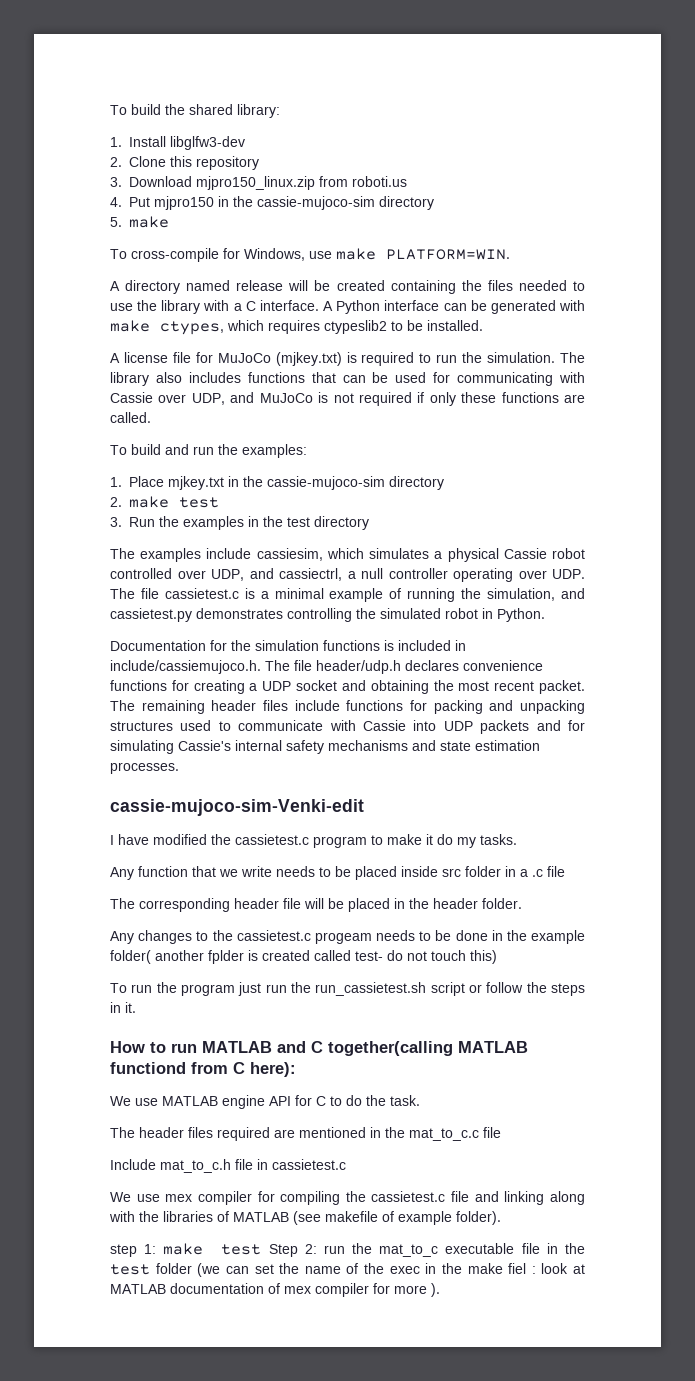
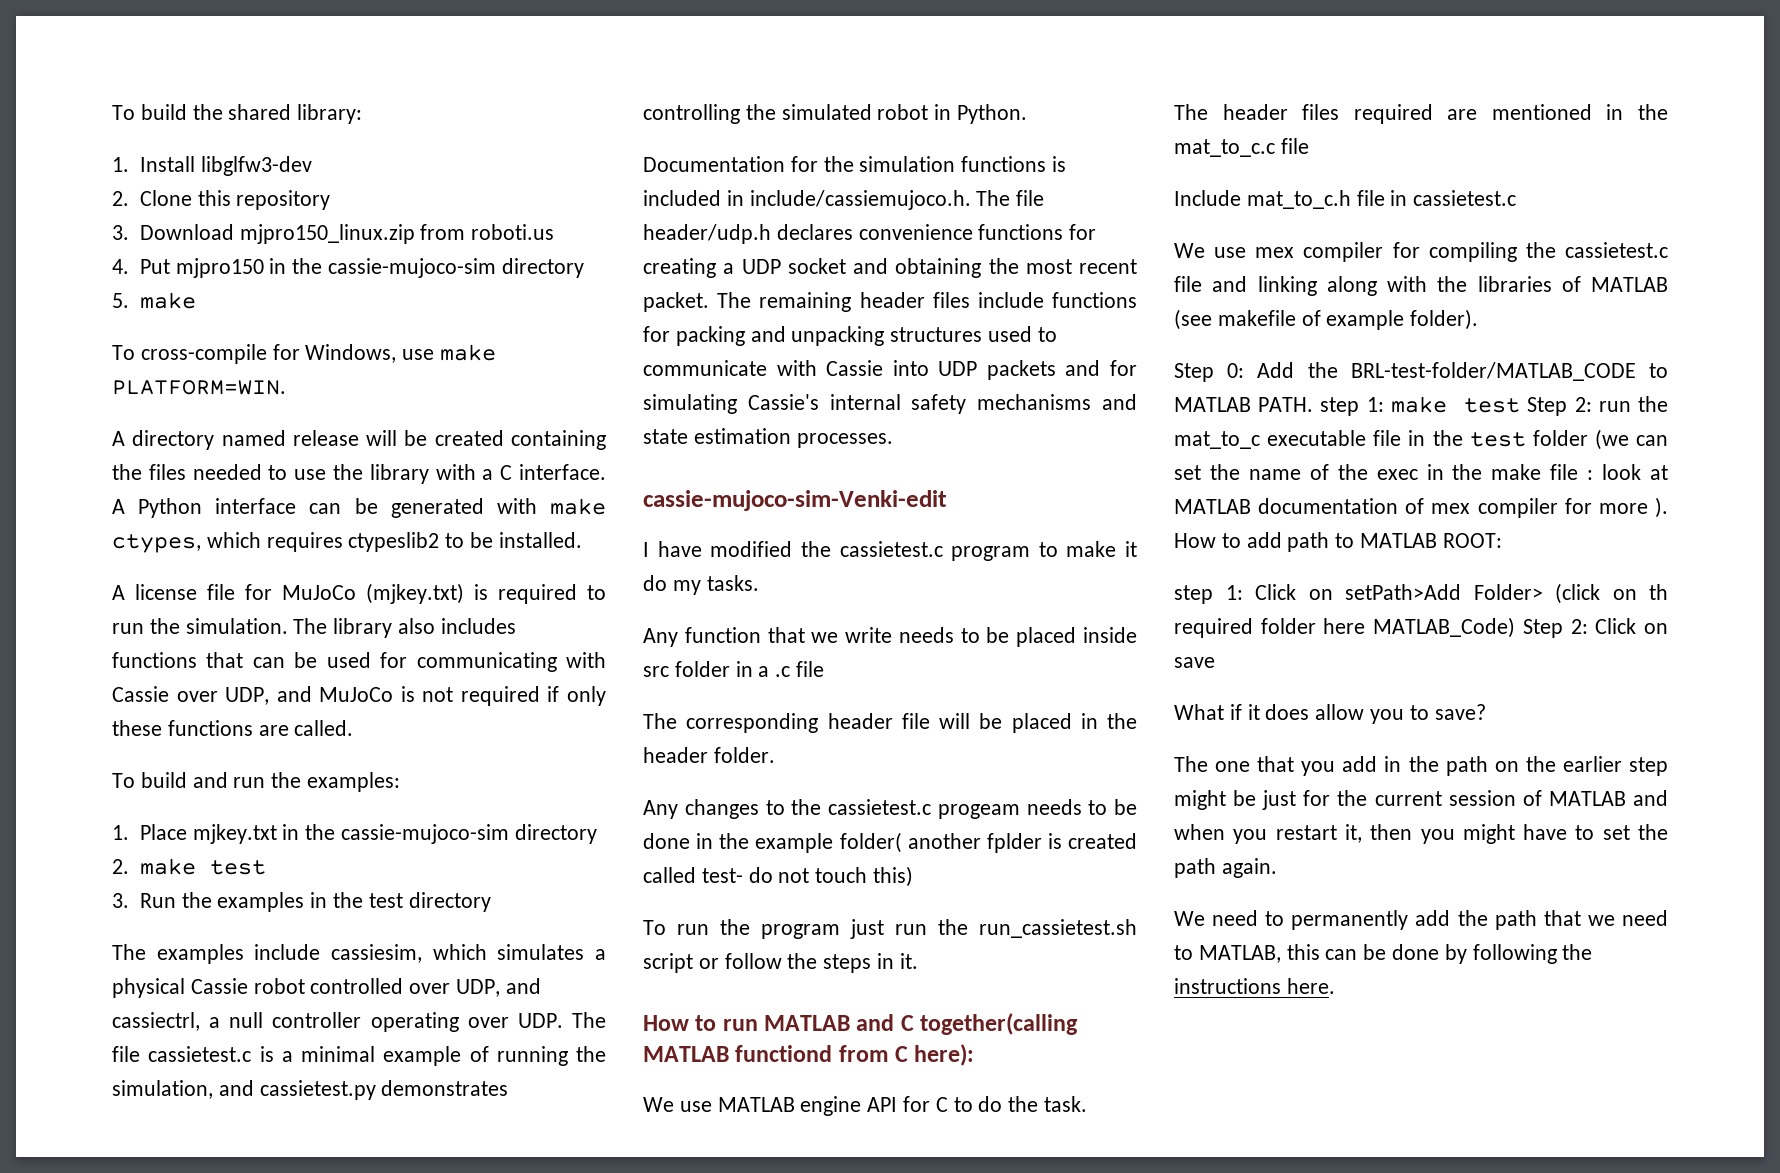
(501, 1218) none -> [1174,362,1668,382] [1174,397,1314,412] Step 0: Add the BRL-test-folder/MATLAB_CODE to MATLAB PATH.
[508,1263,527,1274] fiel -> [1550,464,1579,480] file
(440, 1290) none -> [1174,532,1502,552] [1174,583,1668,604] [1174,617,1668,638] [1174,657,1215,668] [1174,704,1486,724] [1174,756,1668,776] [1174,790,1668,810] [1174,824,1668,844] [1174,858,1277,878] [1174,910,1668,930] [1174,944,1593,964] [1174,978,1335,994] How to add path to MATLAB ROOT: // step 1: Click on setPath>Add Folder> (click on th required folder here MATLAB_Code) Step 2: Click on save // What if it does allow you to save? // The one that you add in the path on the earlier step might be just for the current session of MATLAB and when you restart it, then you might have to set the path again. // We need to permanently add the path that we need to MATLAB, this can be done by following the instructions here.

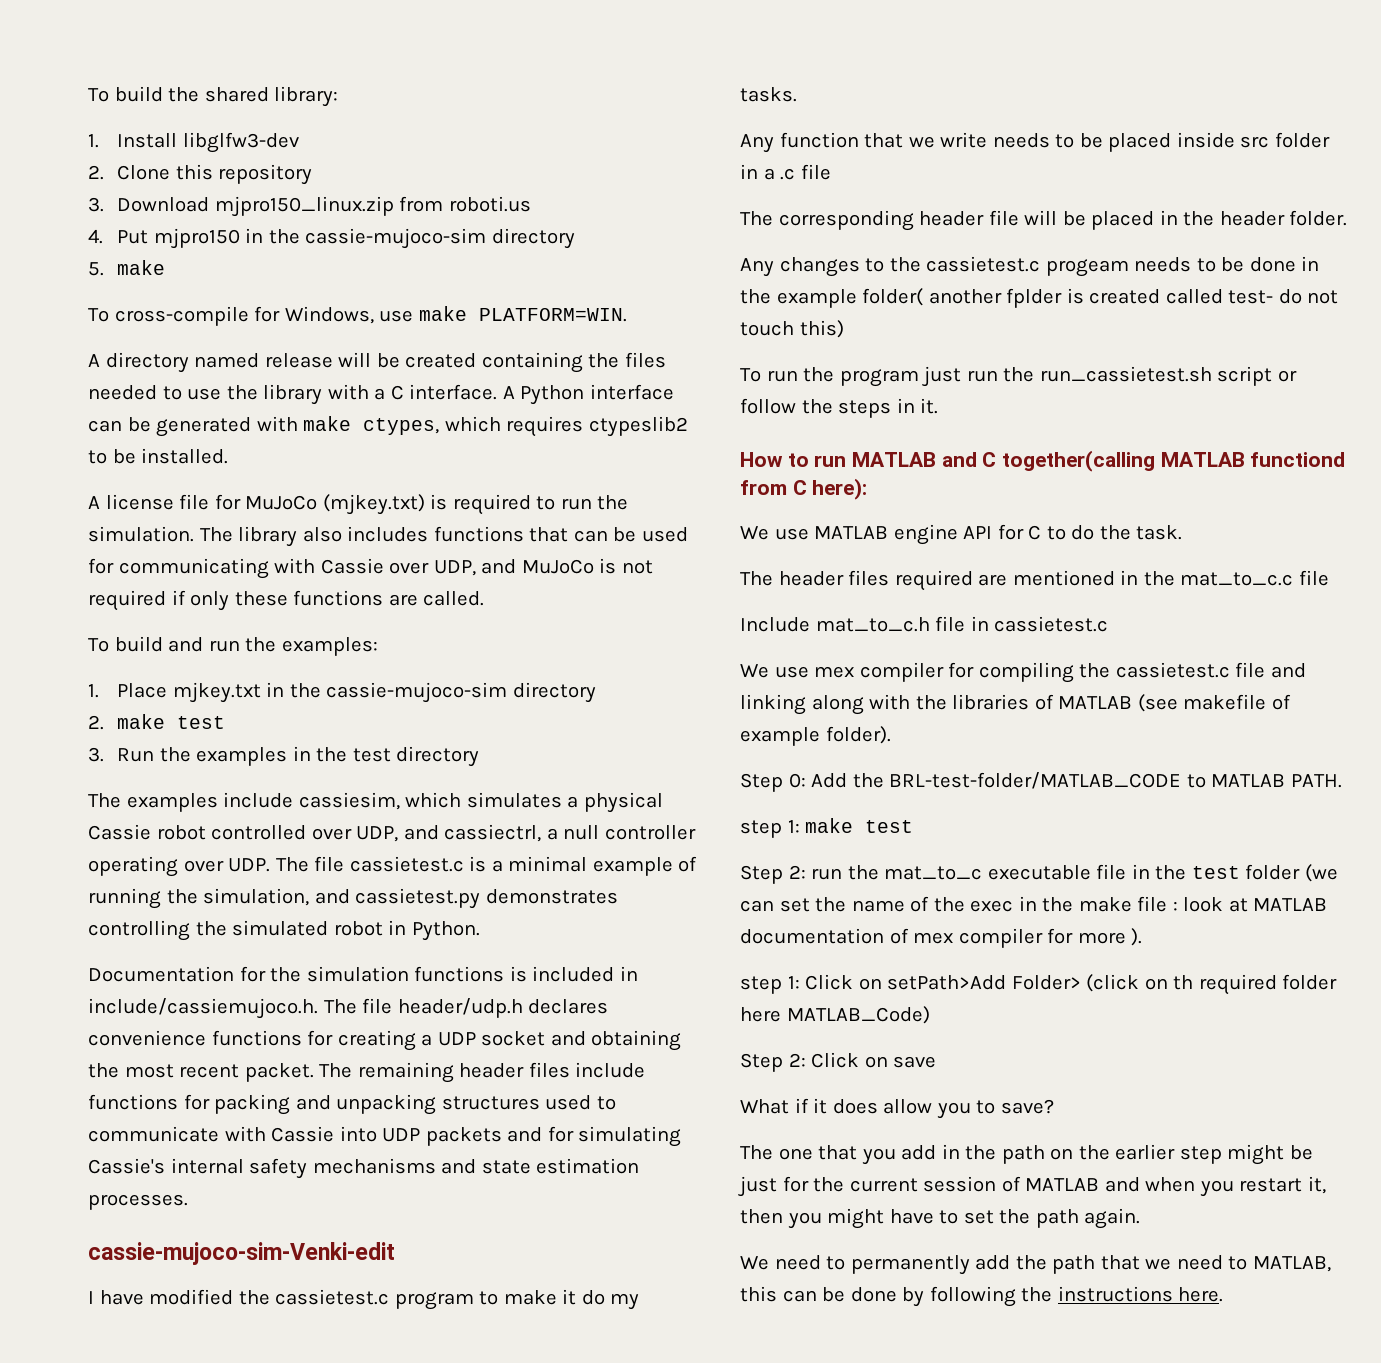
(1314, 404) none -> (1342, 781) //
(1521, 405) none -> (914, 826) //
[1174,532,1502,552] How to add path to MATLAB ROOT: -> (1143, 937) none
(1516, 627) none -> (930, 1015) //

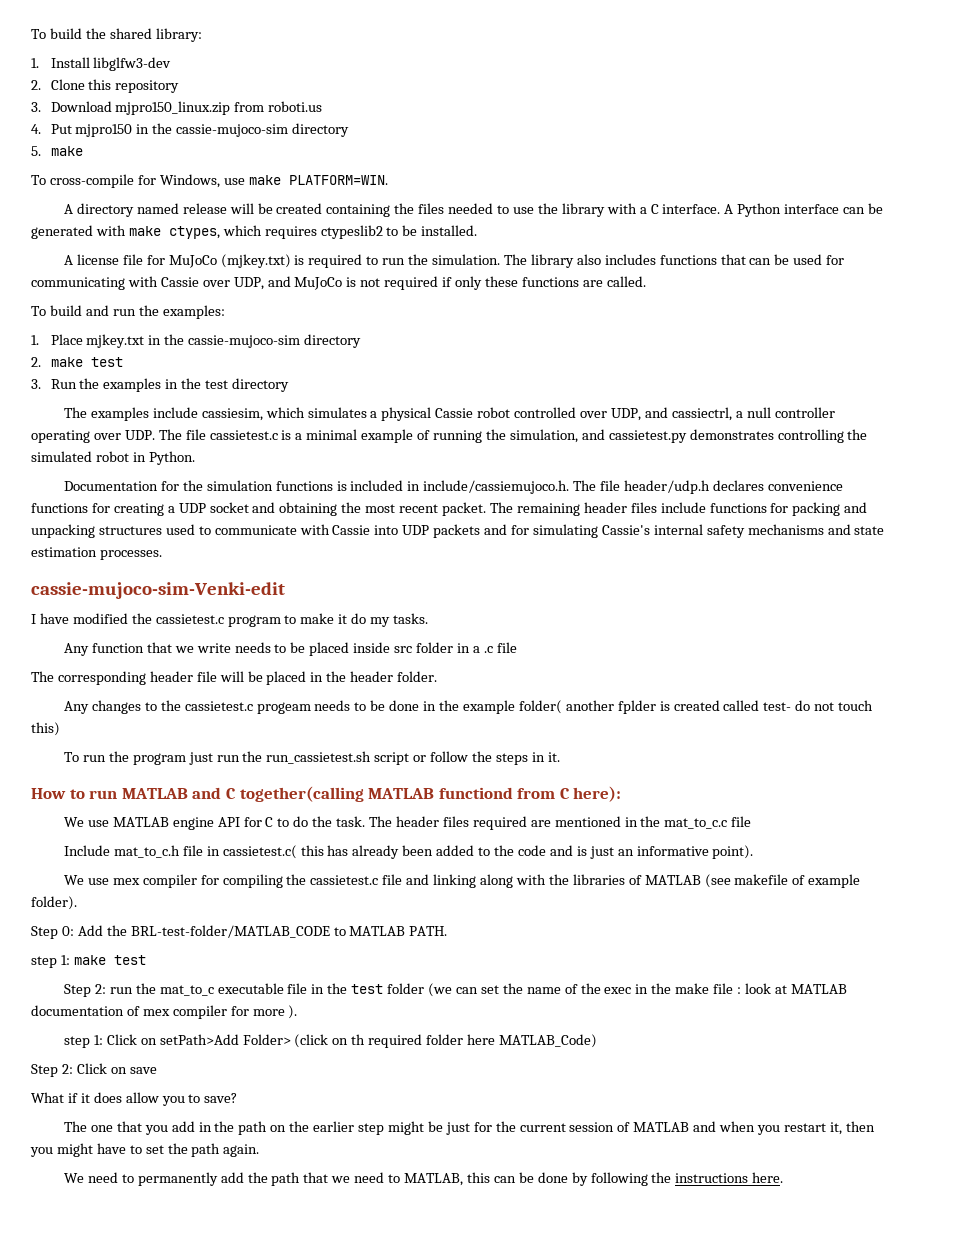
(1183, 532) // -> (366, 821) none
[994,616,1109,632] cassietest.c -> [222,845,754,859] cassietest.c( this has already been added to the code and is just an informative point).

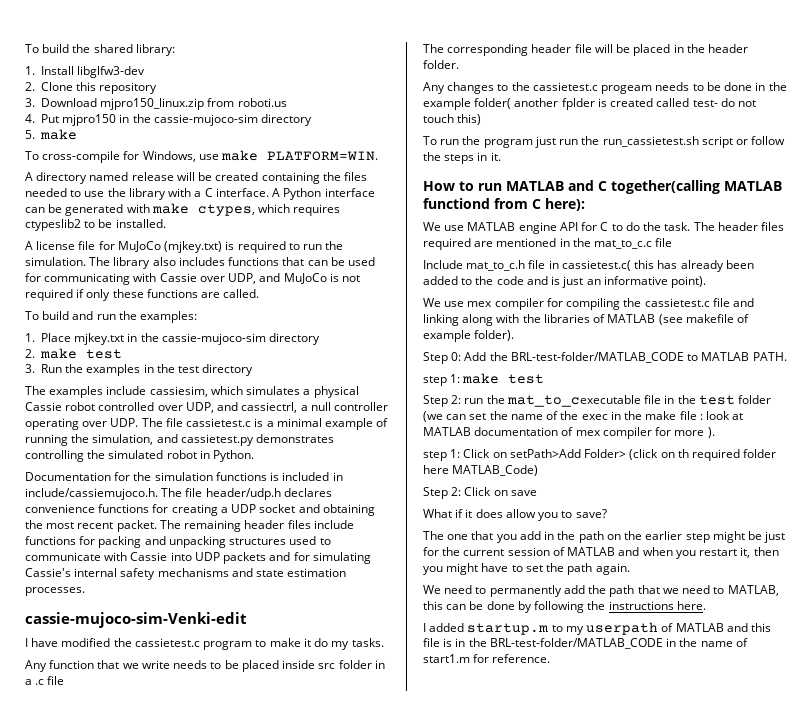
[159,983,284,996] mat_to_c executable -> [506,395,641,407] mat_to_cexecutable
(784, 1177) none -> [423,622,772,635] [423,638,748,649] [423,654,551,663] // I added startup.m to my userpath of MATLAB and this file is in the BRL-test-folder/MATLAB_CODE in the name of start1.m for reference.

